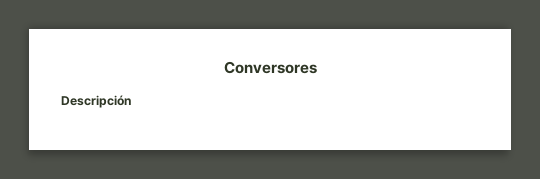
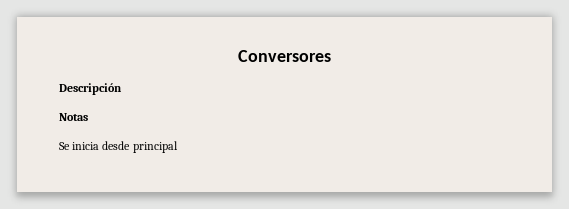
(131, 101) none -> [59,113,88,121] [59,141,178,153] // Notas // Se inicia desde principal

